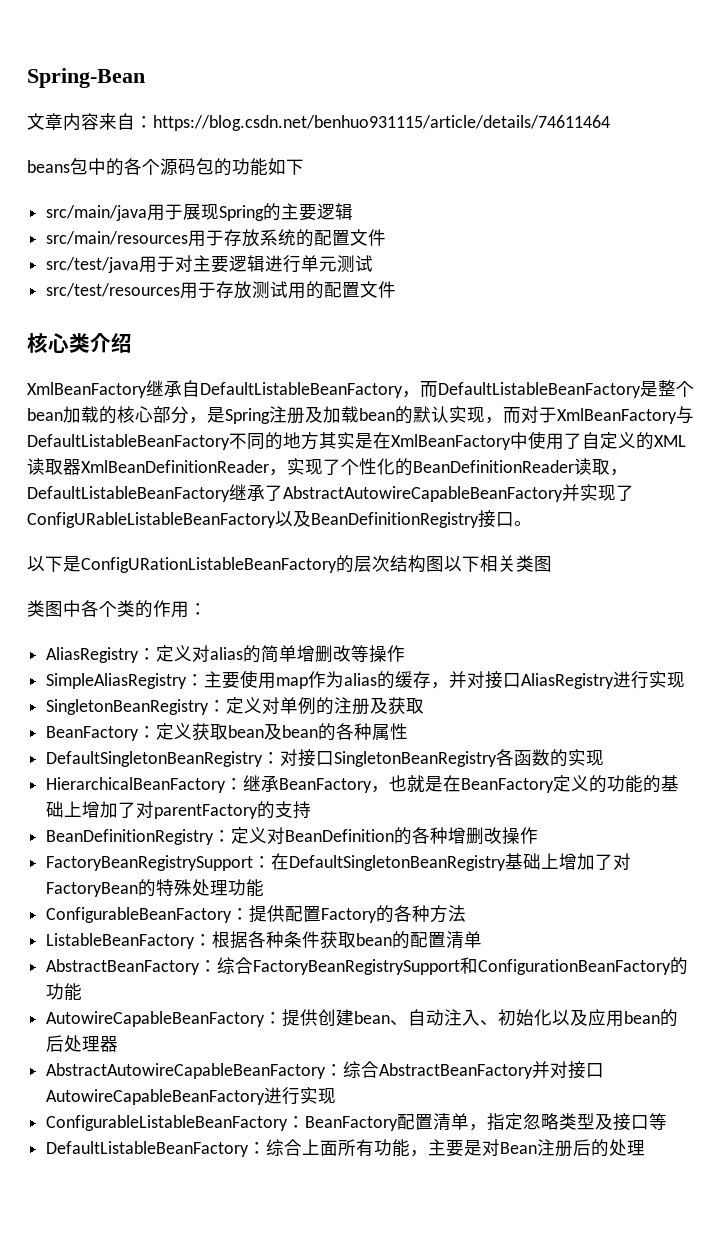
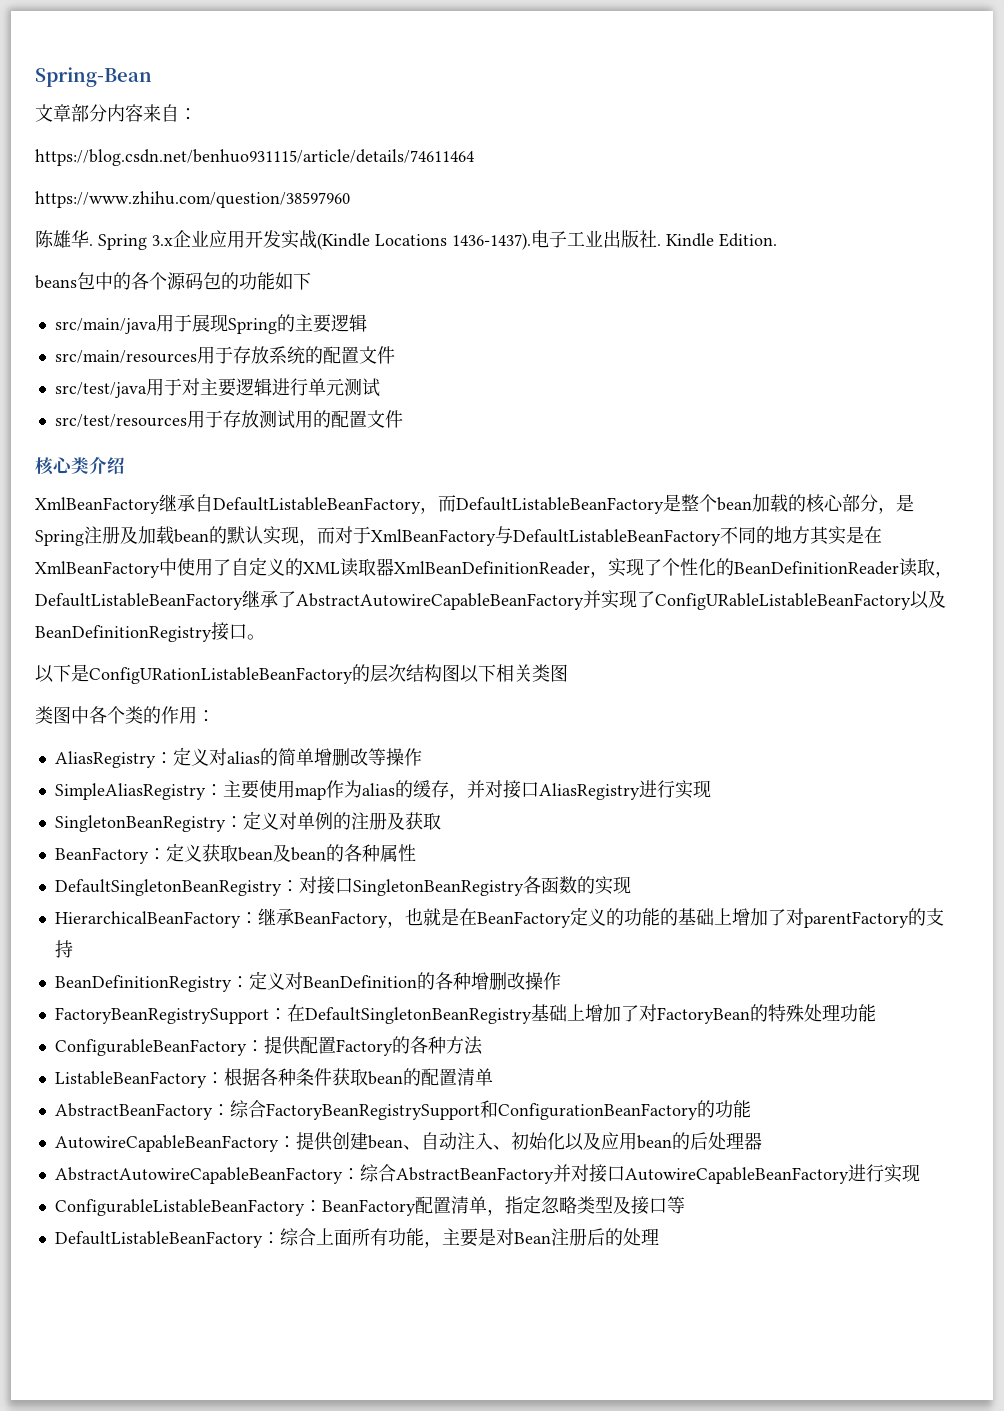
(63, 121) none -> [71,104,107,122] 部分
(153, 122) none -> (197, 114) //
(610, 123) none -> [35,191,350,208] [35,230,777,250] // https://www.zhihu.com/question/38597960 // 陈雄华. Spring 3.x企业应用开发实战(Kindle Locations 1436-1437).电子工业出版社. Kindle Edition.

